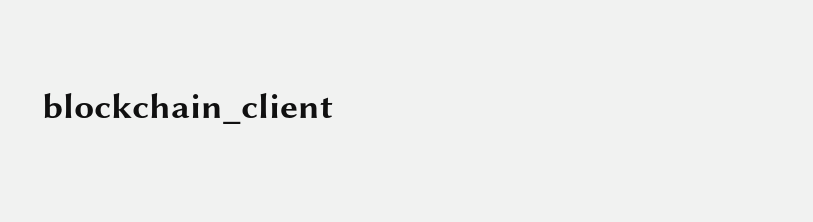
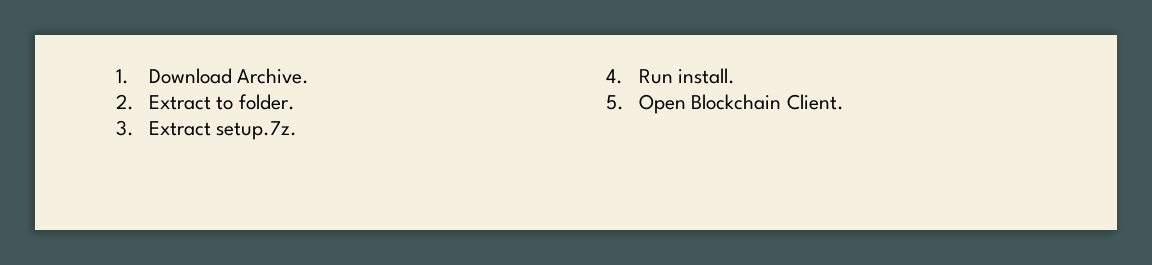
[42,93,333,124] blockchain_client -> [116,68,310,84] [116,94,295,110] [116,120,298,140] [606,68,736,84] [606,94,844,114] 1. Download Archive. // 2. Extract to folder. // 3. Extract setup.7z. // 4. Run install. // 5. Open Blockchain Client.

